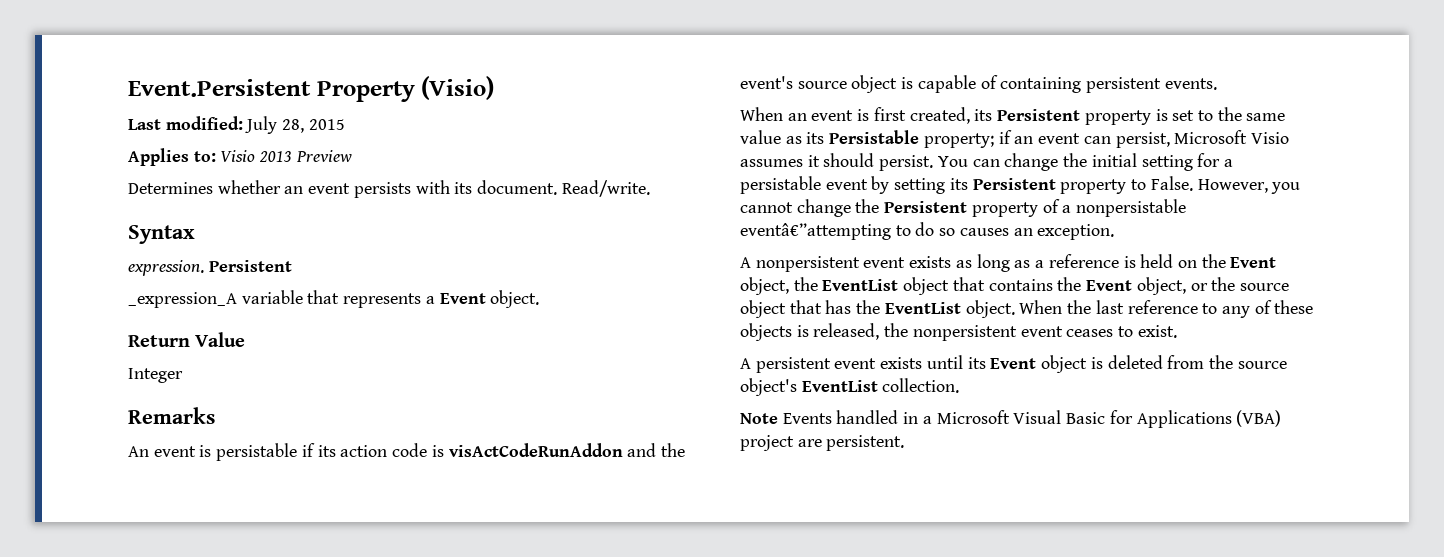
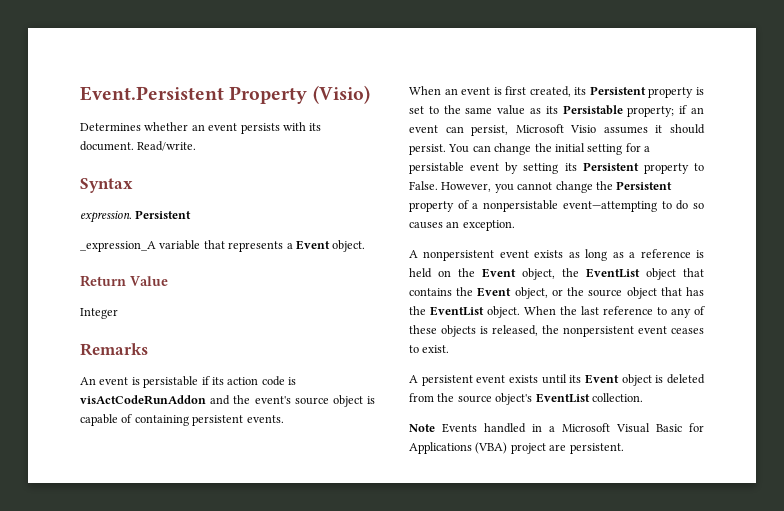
[128,116,345,134] [128,148,352,166] // Last modified: July 28, 2015 // Applies to: Visio 2013 Preview -> (370, 94) none
[740,223,891,240] eventâ€”attempting -> [562,201,657,212] event—attempting

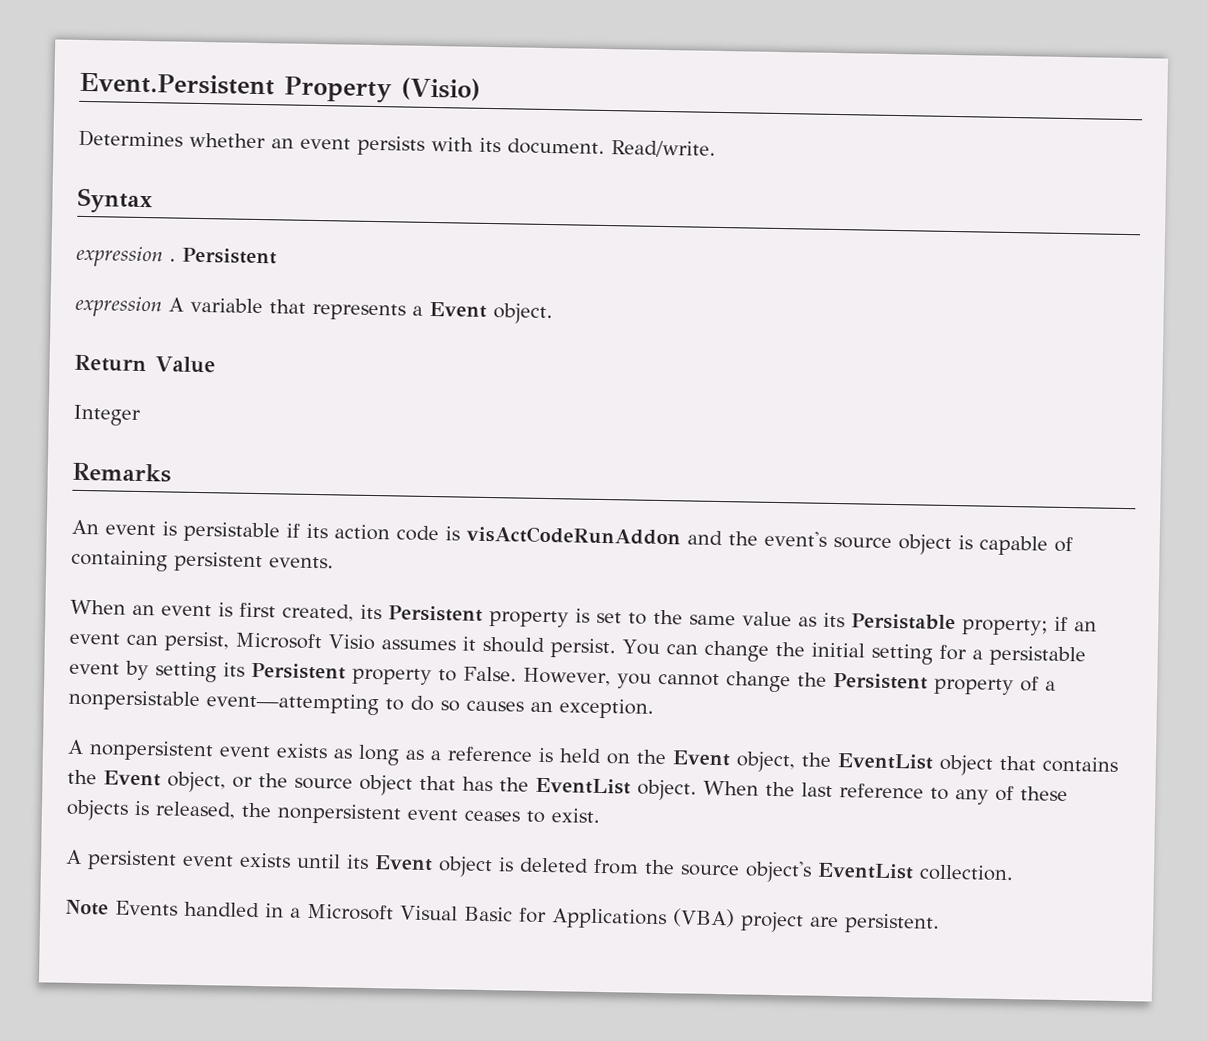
[80,210,132,223] expression. -> [76,245,176,268] expression .
[80,241,156,252] _expression_A -> [75,295,184,318] expression A

